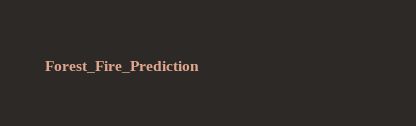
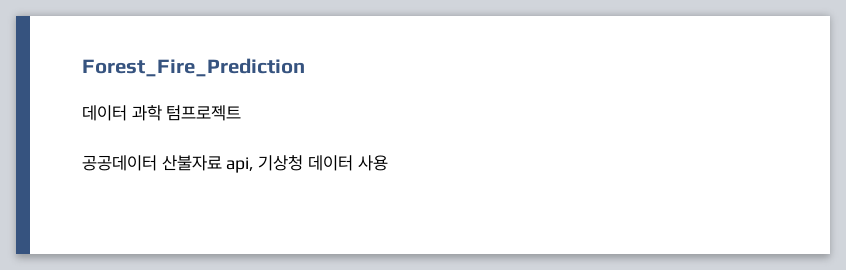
(199, 67) none -> [82,105,242,121] [82,155,388,173] // 데이터 과학 텀프로젝트 // 공공데이터 산불자료 api, 기상청 데이터 사용

